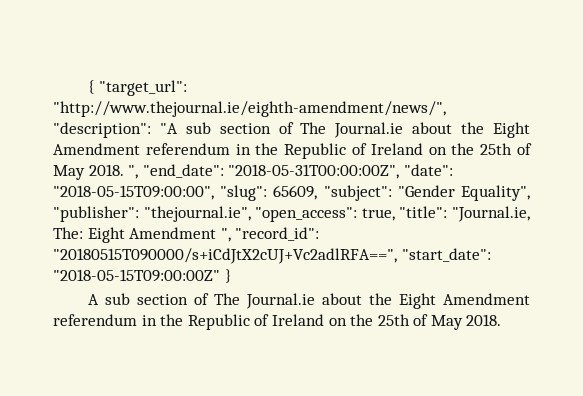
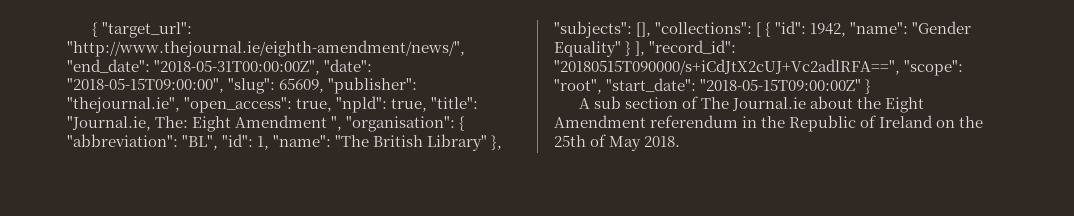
[53,122,531,138] [53,143,532,159] [53,164,139,180] "description": "A sub section of The Journal.ie about the Eight Amendment referendum in the Republic of Ireland on the 25th of May 2018. ", -> (465, 48) none
[323,185,530,201] "subject": "Gender Equality", -> (325, 85) none
(395, 214) none -> [336,96,428,113] "npld": true,
[235,227,320,241] [53,248,397,264] "record_id": "20180515T090000/s+iCdJtX2cUJ+Vc2adlRFA==", -> [346,116,466,132] [67,134,503,151] [554,21,972,38] [554,40,737,57] [554,59,964,76] [554,79,602,94] "organisation": { "abbreviation": "BL", "id": 1, "name": "The British Library" }, "subjects": [], "collections": [ { "id": 1942, "name": "Gender Equality" } ], "record_id": "20180515T090000/s+iCdJtX2cUJ+Vc2adlRFA==", "scope": "root",

